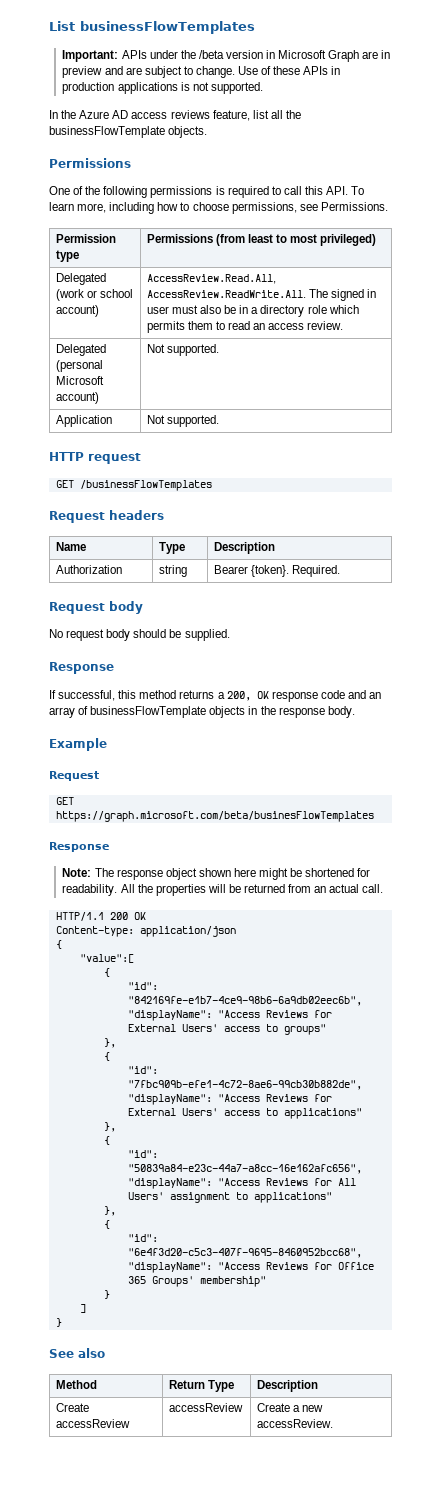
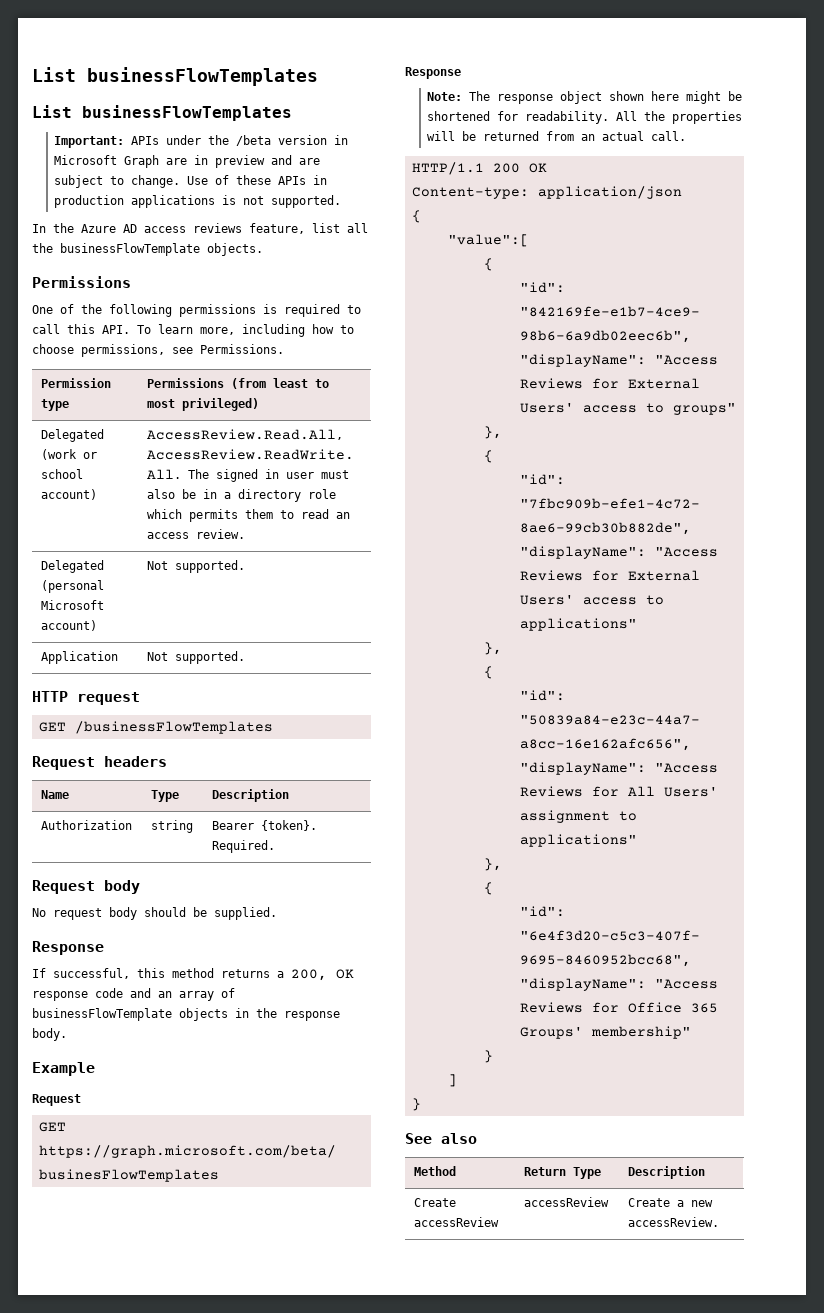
[49,21,255,34] List businessFlowTemplates -> [32,67,318,86] [32,105,292,121] List businessFlowTemplates // List businessFlowTemplates

